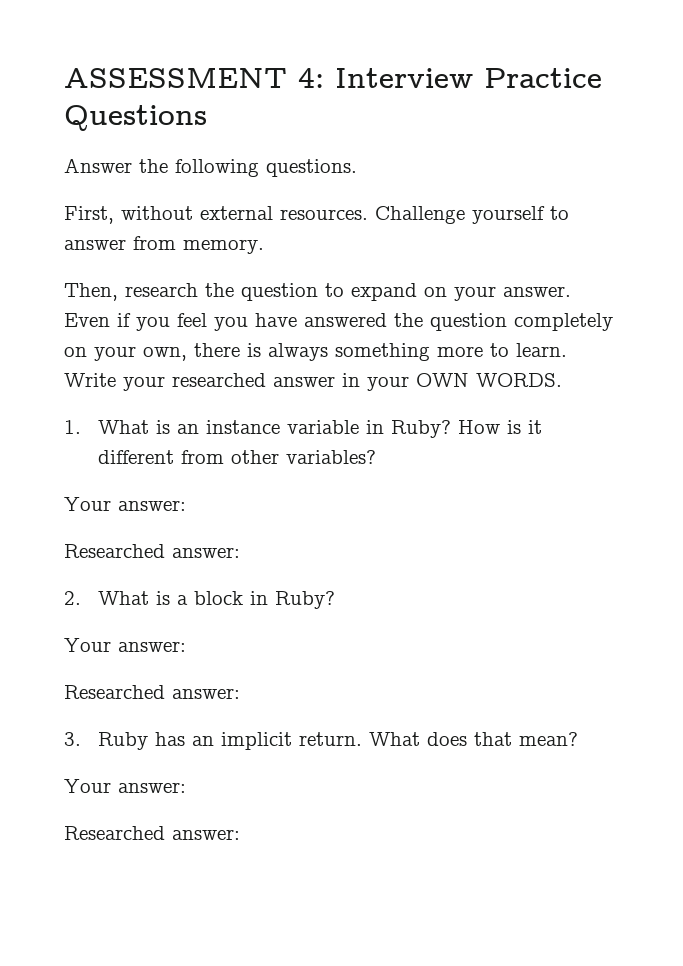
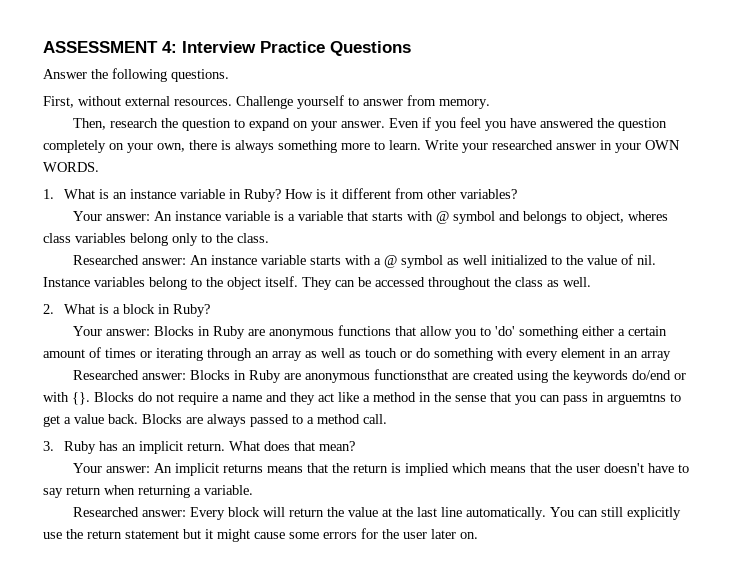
[64,544,240,558] // Researched answer: -> [154,211,669,224] [43,233,269,246] [73,254,657,268] [43,276,591,290] An instance variable is a variable that starts with @ symbol and belongs to object, wheres class variables belong only to the class. // Researched answer: An instance variable starts with a @ symbol as well initialized to the value of nil. Instance variables belong to the object itself. They can be accessed throughout the class as well.
[64,685,240,699] // Researched answer: -> [154,325,668,339] [43,347,671,361] [73,369,687,383] [43,392,681,405] [43,414,387,427] Blocks in Ruby are anonymous functions that allow you to 'do' something either a certain amount of times or iterating through an array as well as touch or do something with every element in an array // Researched answer: Blocks in Ruby are anonymous functionsthat are created using the keywords do/end or with {}. Blocks do not require a name and they act like a method in the sense that you can pass in arguemtns to get a value back. Blocks are always passed to a method call.
[64,826,240,840] // Researched answer: -> [154,463,690,476] [43,485,253,498] [73,507,682,520] [43,528,478,542] An implicit returns means that the return is implied which means that the user doesn't have to say return when returning a variable. // Researched answer: Every block will return the value at the last line automatically. You can still explicitly use the return statement but it might cause some errors for the user later on.

